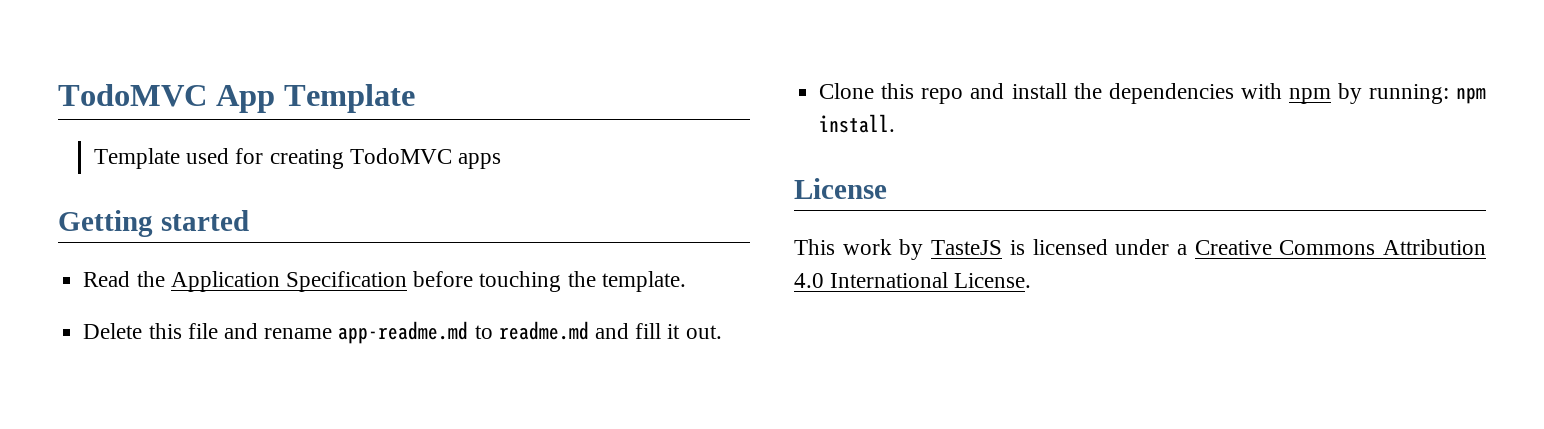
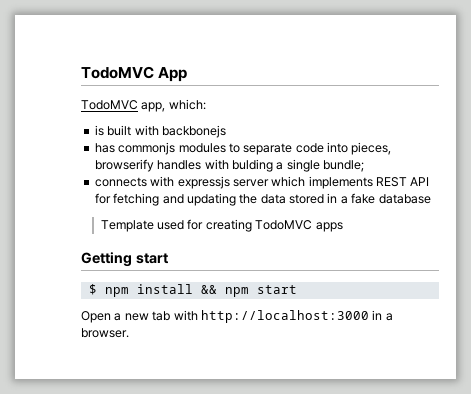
[283,84,415,113] Template -> [81,99,206,112] [94,125,226,138] [94,142,392,155] [94,159,364,172] [94,176,430,189] [94,193,431,206] // TodoMVC app, which: // is built with backbonejs // has commonjs modules to separate code into pieces, browserify handles with bulding a single bundle; // connects with expressjs server which implements REST API for fetching and updating the data stored in a fake database
[160,210,249,231] [83,271,686,292] [83,321,722,344] [819,83,1486,104] [819,114,896,133] [794,178,887,199] [794,239,1486,260] [794,272,1032,288] started // Read the Application Specification before touching the template. // Delete this file and rename app-readme.md to readme.md and fill it out. // Clone this repo and install the dependencies with npm by running: npm install. // License // This work by TasteJS is licensed under a Creative Commons Attribution 4.0 International License. -> [135,253,168,264] [88,284,297,297] [81,310,393,323] [81,328,129,338] start // $ npm install && npm start // Open a new tab with http://localhost:3000 in a browser.

